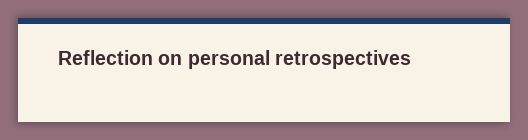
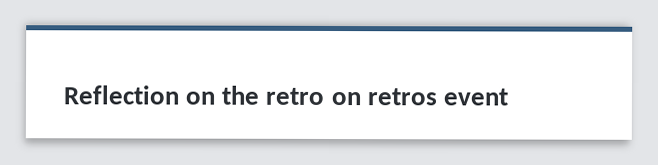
[187,50,411,69] personal retrospectives -> [221,85,508,106] the retro on retros event

